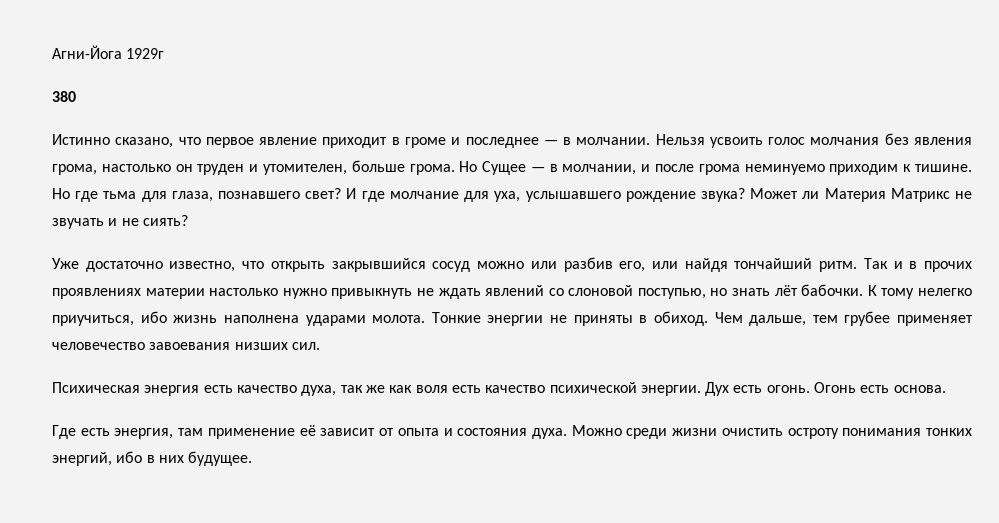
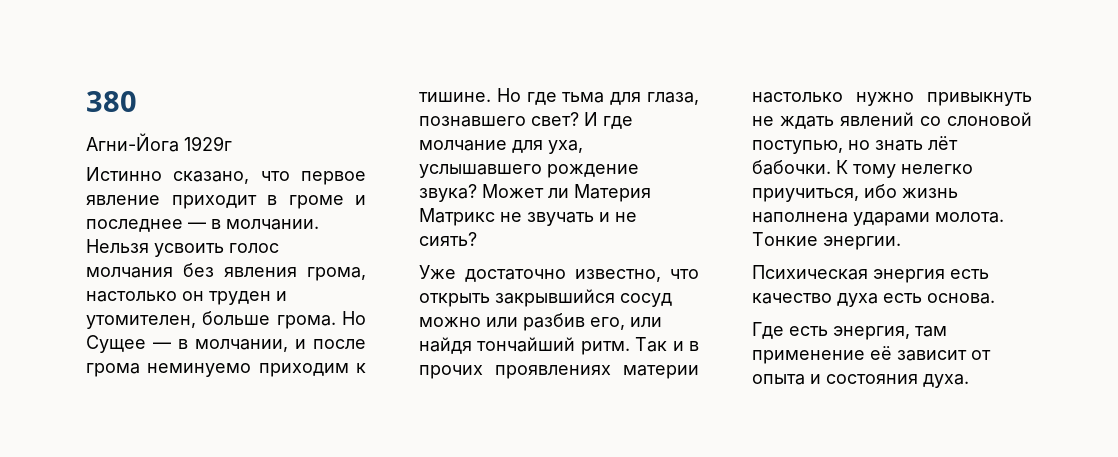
(52, 52) none -> [86,91,137,112] 380 //
[52,91,76,102] // 380 -> (232, 143) none
[487,311,973,326] [52,342,320,350] [52,382,857,396] энергии не приняты в обиход. Чем дальше, тем грубее применяет человечество завоевания низших сил. // Психическая энергия есть качество духа, так же как воля есть качество психической энергии. Дух есть огонь. Огонь -> [823,236,901,250] [752,265,989,283] [752,293,878,307] энергии. // Психическая энергия есть качество духа
[571,425,972,439] [52,451,253,466] Можно среди жизни очистить остроту понимания тонких энергий, ибо в них будущее. -> (969, 381) none

